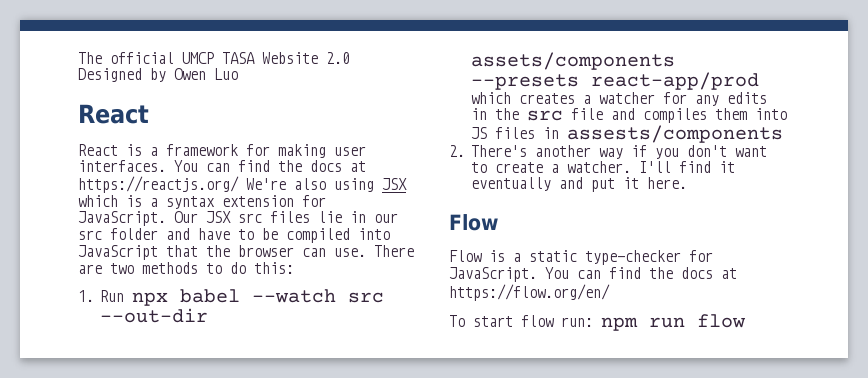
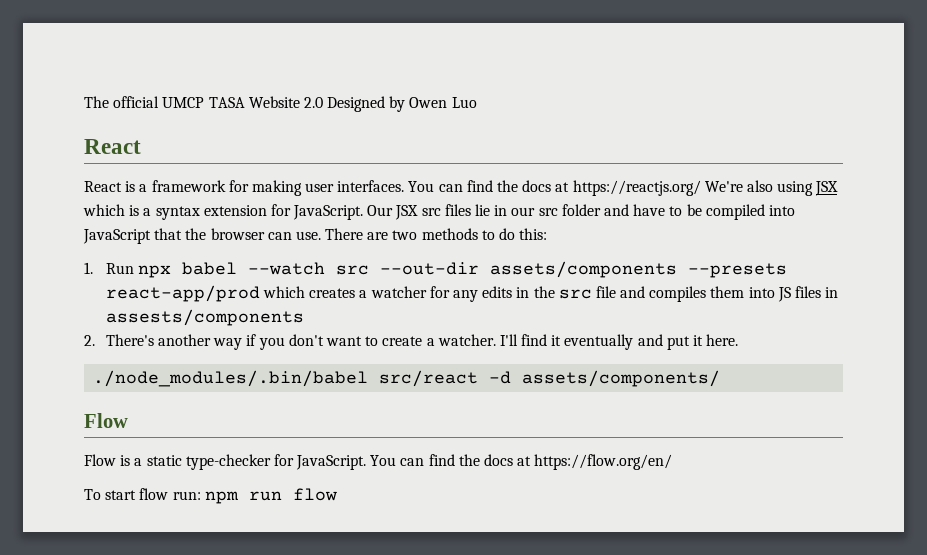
(688, 183) none -> [93,370,721,387] // ./node_modules/.bin/babel src/react -d assets/components/

